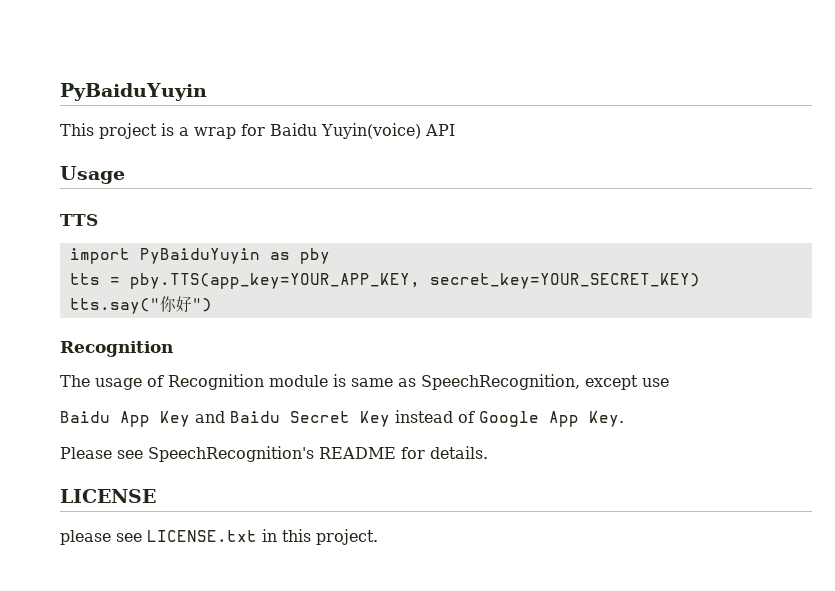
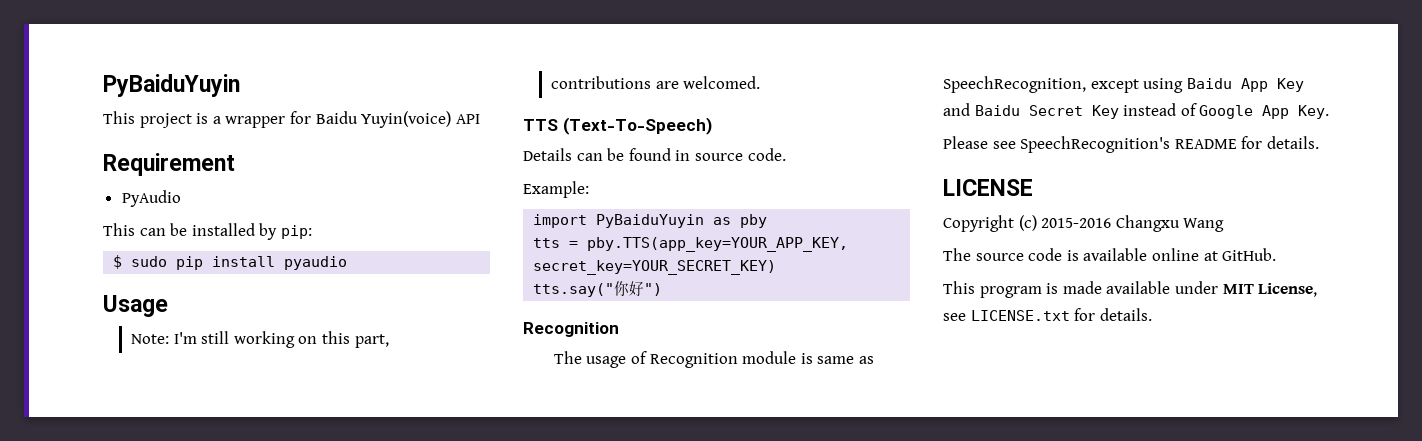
[194,127,236,139] wrap -> [225,116,286,128] wrapper
[60,166,125,184] [60,214,98,226] Usage // TTS -> [103,153,235,176] [121,190,181,207] [103,223,312,240] [113,255,348,270] [103,295,168,317] [130,331,389,348] [550,76,761,89] [523,117,712,135] [523,148,786,161] [523,181,589,198] Requirement // PyAudio // This can be installed by pip: // $ sudo pip install pyaudio // Usage // Note: I'm still working on this part, contributions are welcomed. // TTS (Text-To-Speech) // Details can be found in source code. // Example:
[642,378,669,387] use // -> [1143,78,1184,93] using
[60,529,378,545] please see LICENSE.txt in this project. -> [943,215,1225,232] [943,248,1277,261] [943,281,1318,298] [943,308,1152,321] Copyright (c) 2015-2016 Changxu Wang // The source code is available online at GitHub. // This program is made available under MIT License, see LICENSE.txt for details.

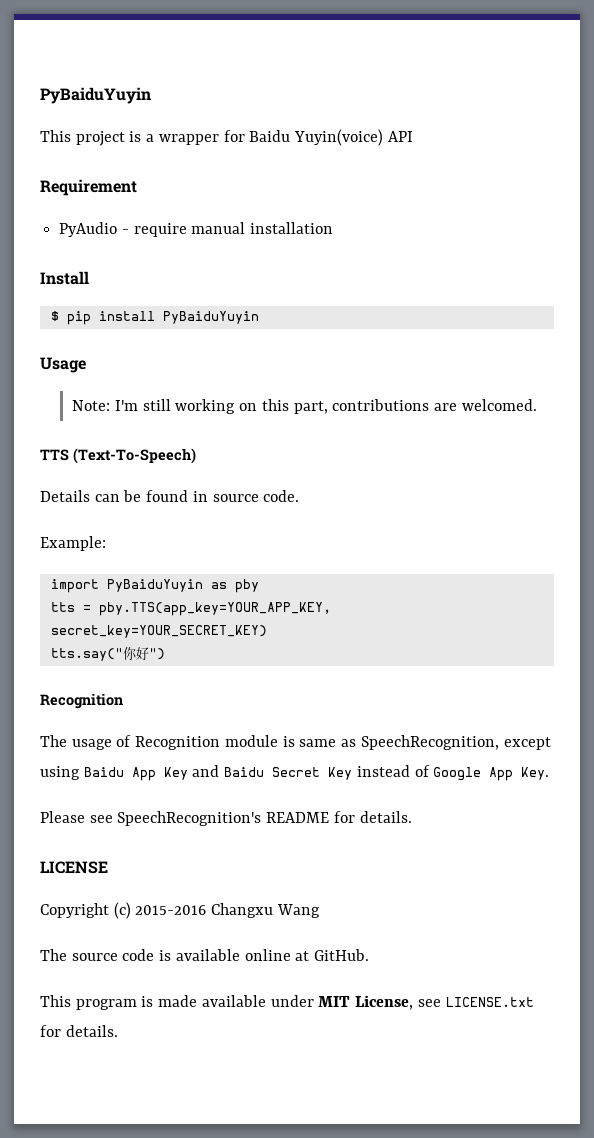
[103,223,312,240] // This can be installed by pip: -> [121,222,334,237] [40,271,89,285] - require manual installation // Install
[131,256,168,267] sudo -> (59, 316) none
[284,256,348,270] pyaudio -> [162,311,259,324] PyBaiduYuyin

